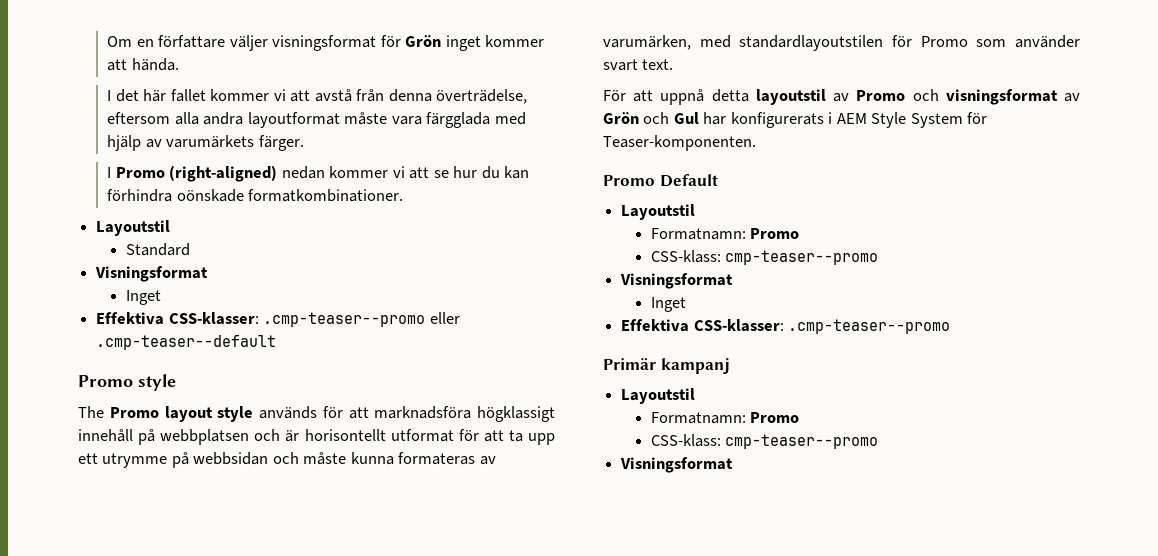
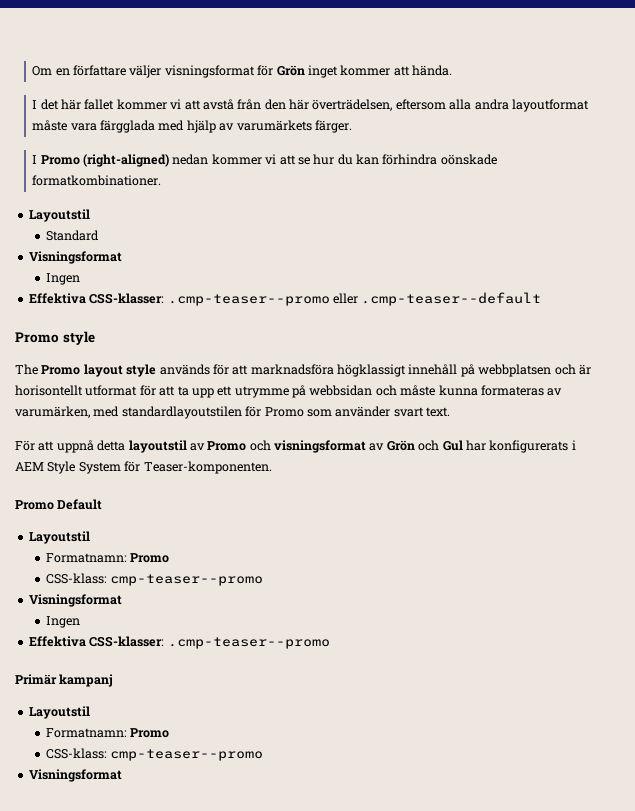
[388,89,527,104] denna överträdelse, -> [264,99,393,111] den här överträdelsen,
[125,290,161,305] Inget -> [46,273,81,285] Ingen
[650,297,686,312] Inget -> [46,616,81,628] Ingen

